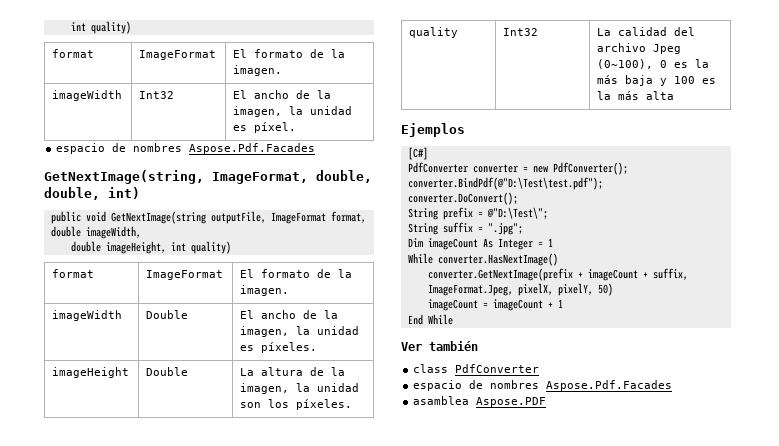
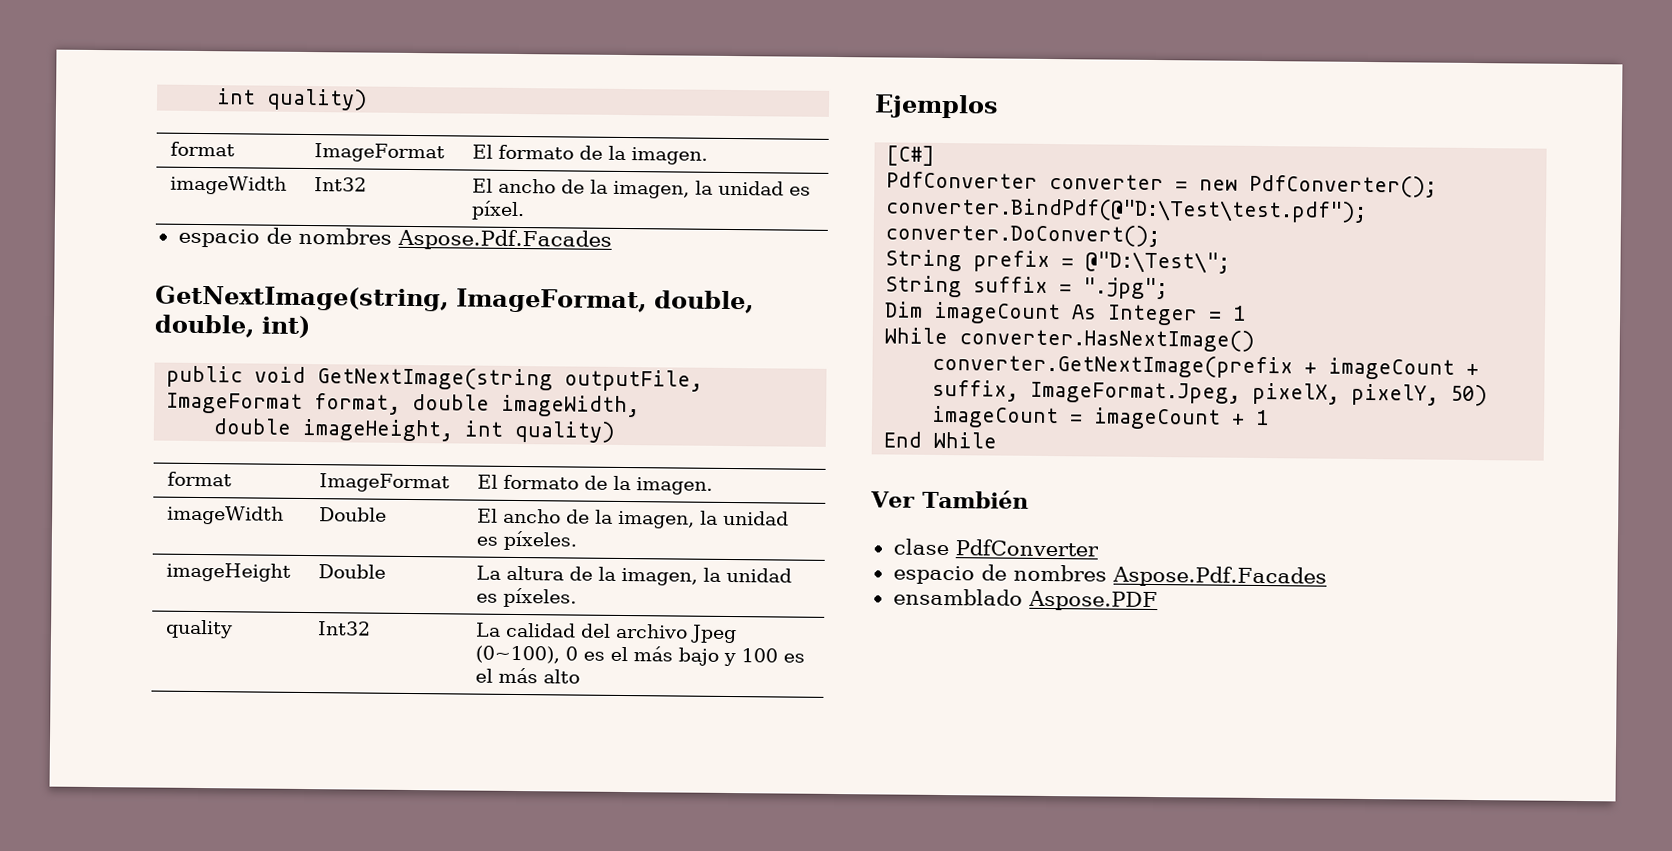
[240,399,290,408] son los -> [475,593,498,603] es
[695,59,710,68] [597,75,717,86] [597,91,675,100] la más baja y 100 es la más alta -> [609,646,805,667] [474,667,580,684] el más bajo y 100 es el más alto
[429,341,478,351] [413,364,449,373] también // class -> [921,489,1029,509] [892,538,949,556] También // clase
[413,396,470,405] asamblea -> [892,588,1023,606] ensamblado

